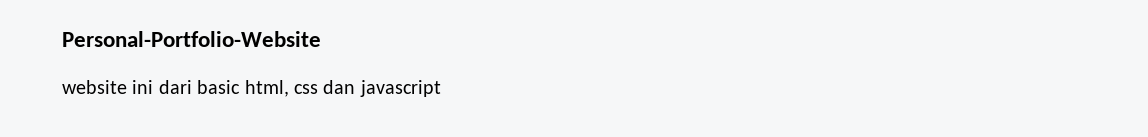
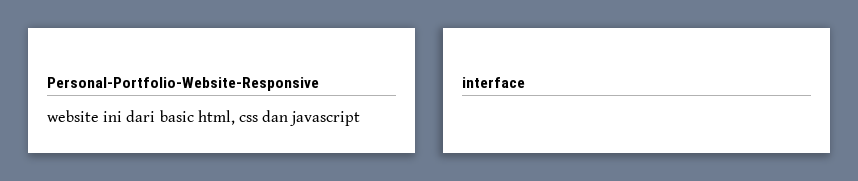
[62,31,321,47] Personal-Portfolio-Website -> [47,77,319,91] Personal-Portfolio-Website-Responsive
(441, 88) none -> [462,77,525,88] // interface

